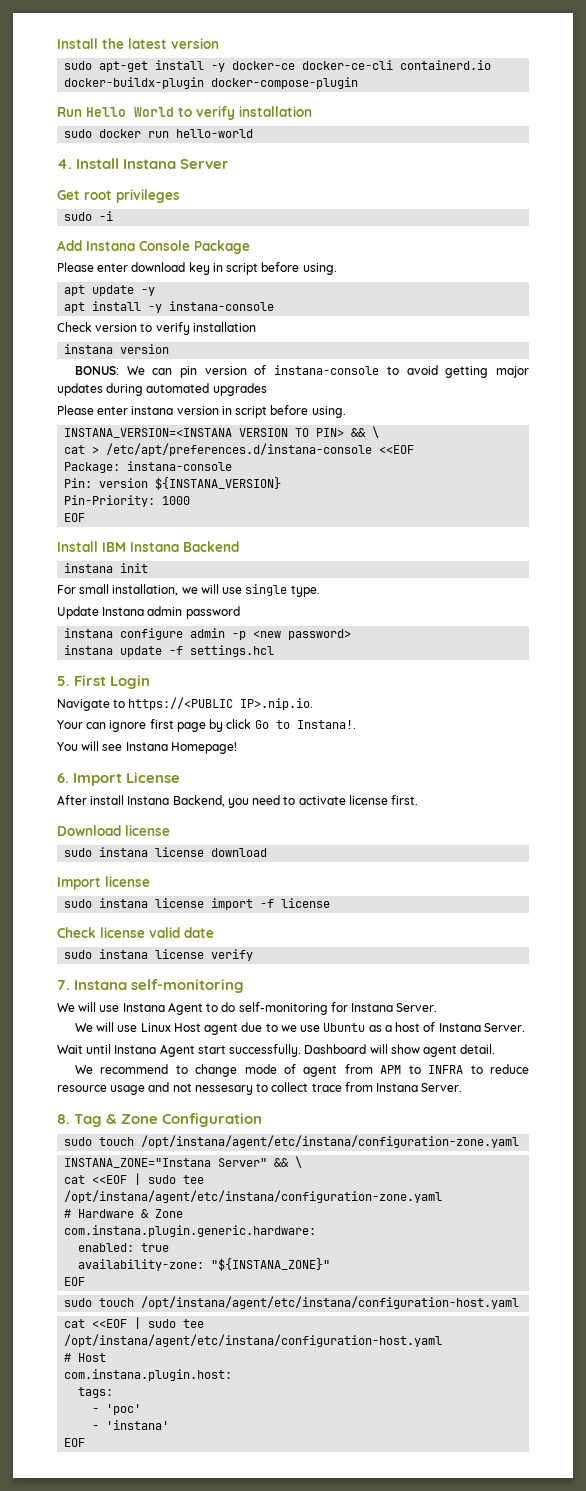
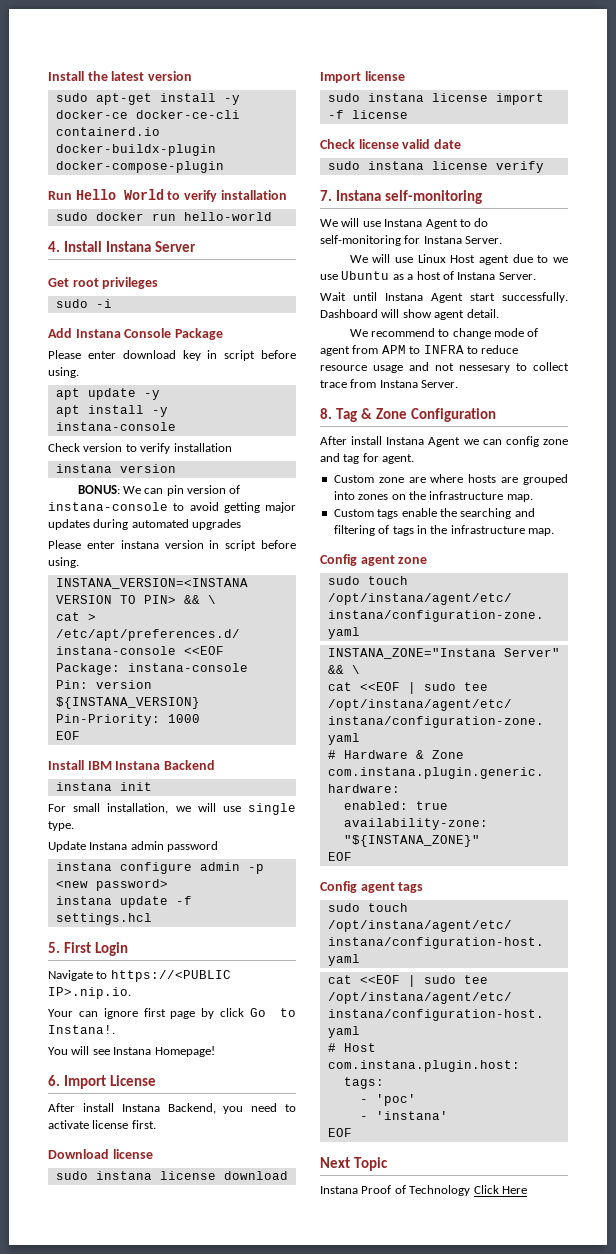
(263, 1120) none -> [320,436,568,447] [320,453,415,464] [333,474,568,485] [333,491,533,502] [333,508,535,519] [333,525,554,536] [320,554,428,566] // After install Instana Agent we can config zone and tag for agent. // Custom zone are where hosts are grouped into zones on the infrastructure map. // Custom tags enable the searching and filtering of tags in the infrastructure map. // Config agent zone
(86, 1281) none -> [320,881,424,893] // Config agent tags
(86, 1442) none -> [320,1157,388,1171] [320,1185,527,1196] // Next Topic // Instana Proof of Technology Click Here

